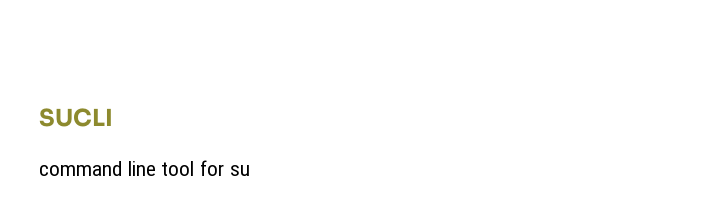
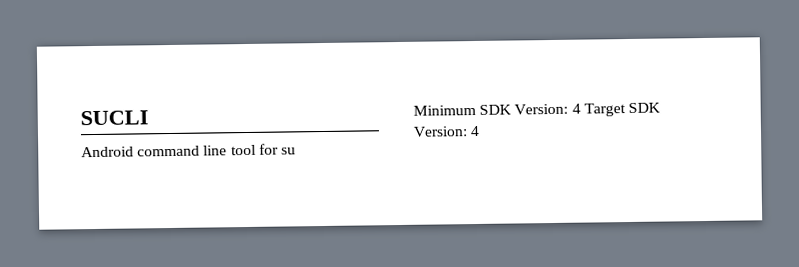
(113, 117) none -> [81,146,134,158] Android
(250, 170) none -> [413,102,661,117] [413,125,481,137] // Minimum SDK Version: 4 Target SDK Version: 4

